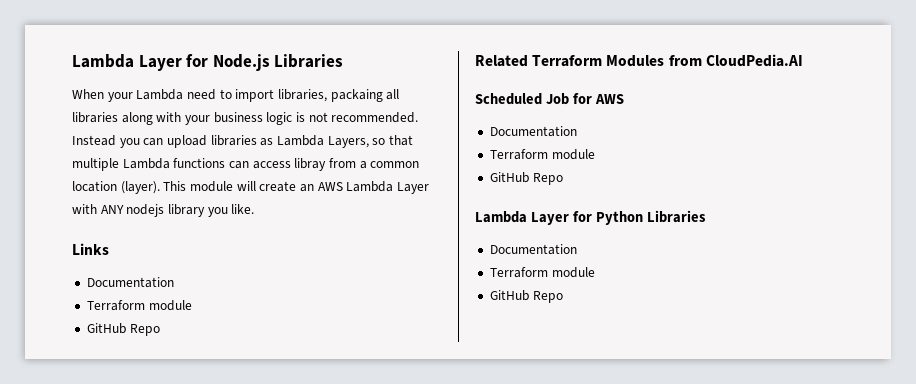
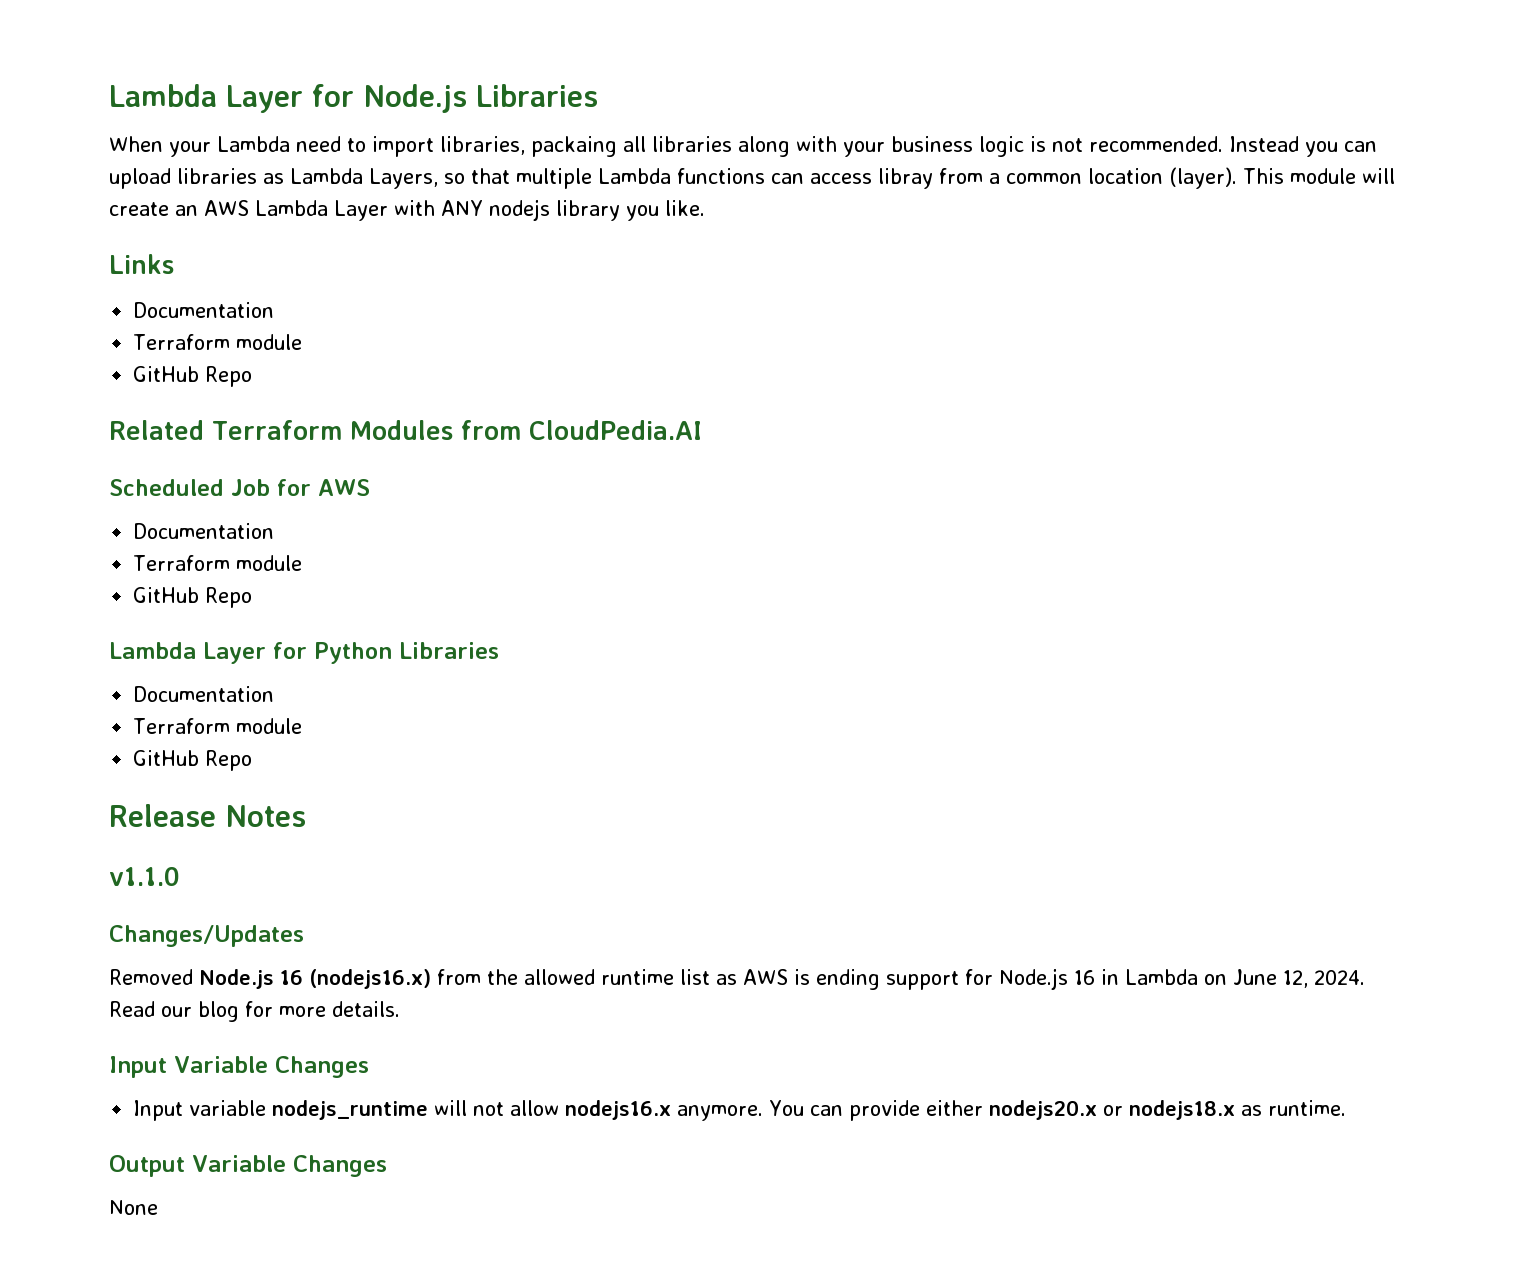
(563, 297) none -> [109,804,306,827] [109,867,180,886] [109,925,304,947] [109,968,1365,990] [109,1001,400,1022] [109,1056,369,1078] [133,1100,1347,1121] [109,1155,387,1177] [109,1200,158,1215] // Release Notes // v1.1.0 // Changes/Updates // Removed Node.js 16 (nodejs16.x) from the allowed runtime list as AWS is ending support for Node.js 16 in Lambda on June 12, 2024. Read our blog for more details. // Input Variable Changes // Input variable nodejs_runtime will not allow nodejs16.x anymore. You can provide either nodejs20.x or nodejs18.x as runtime. // Output Variable Changes // None

